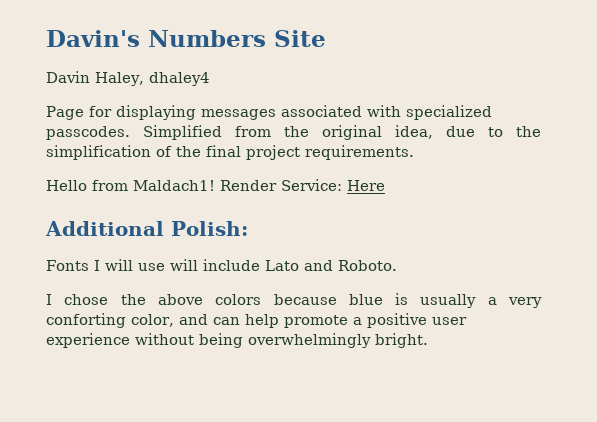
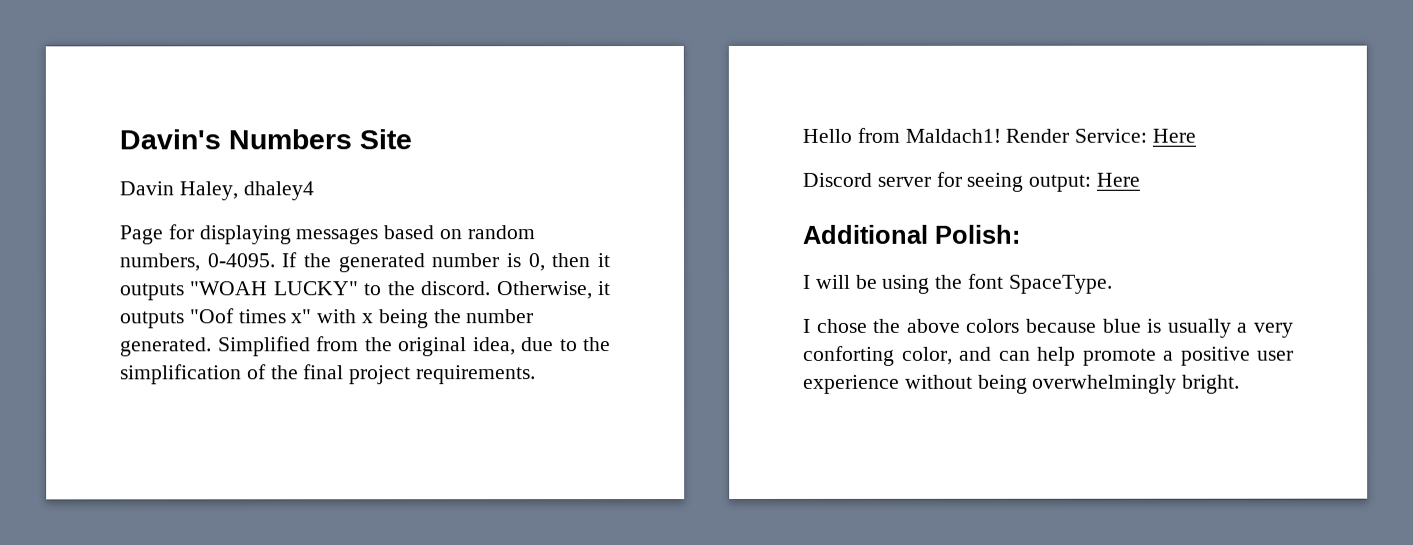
[281,105,492,120] [46,126,130,140] associated with specialized passcodes. -> [383,225,535,240] [119,252,610,273] [120,281,611,301] [120,308,535,329] [120,337,212,357] based on random numbers, 0-4095. If the generated number is 0, then it outputs "WOAH LUCKY" to the discord. Otherwise, it outputs "Oof times x" with x being the number generated.
(385, 185) none -> [802,171,1141,192] // Discord server for seeing output: Here
[46,260,89,271] Fonts -> (1020, 234) none
[138,259,397,271] use will include Lato and Roboto. -> [855,273,1113,294] be using the font SpaceType.

